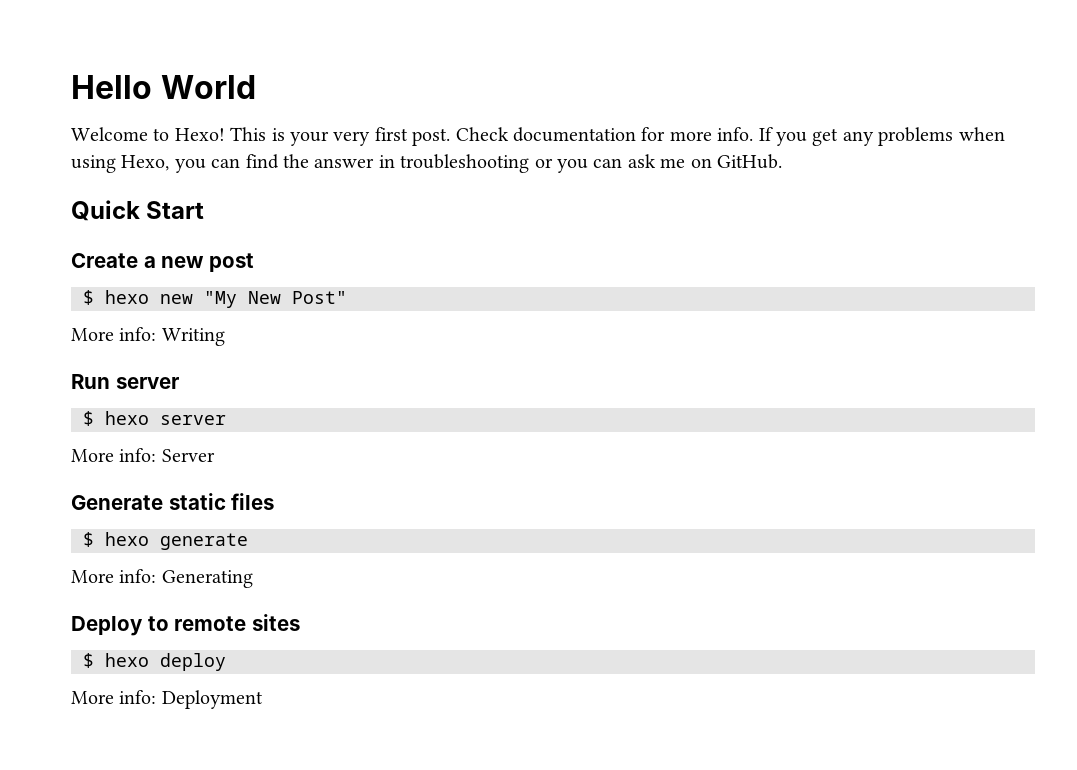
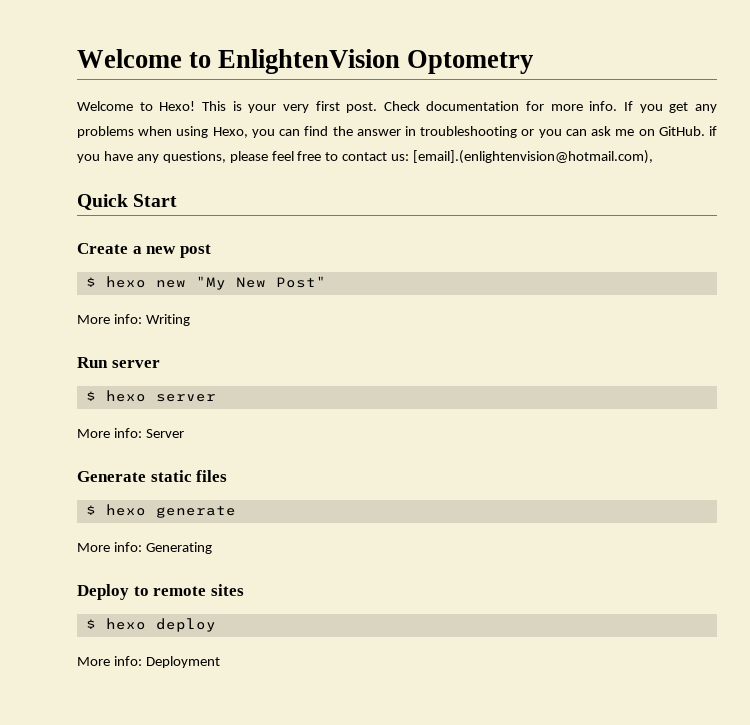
[71,75,256,99] Hello World -> [77,49,534,74] Welcome to EnlightenVision Optometry
(782, 161) none -> [708,126,717,136] [77,150,654,164] if you have any questions, please feel free to contact us: [email].(enlightenvision@hotmail.com),

